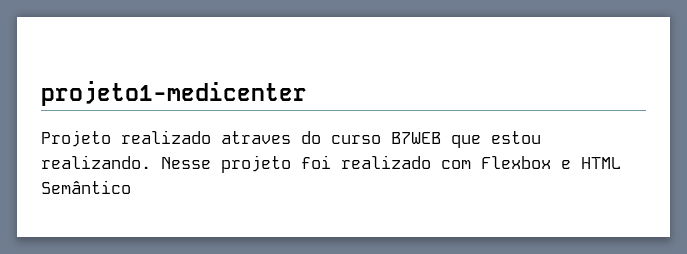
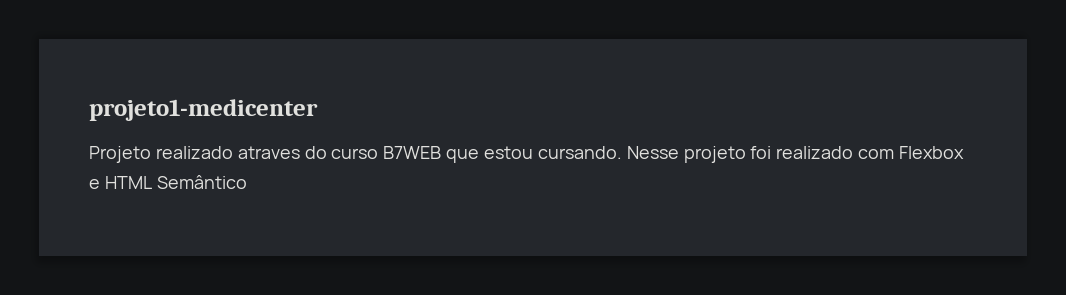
[41,155,151,169] realizando. -> [537,146,622,159] cursando.

